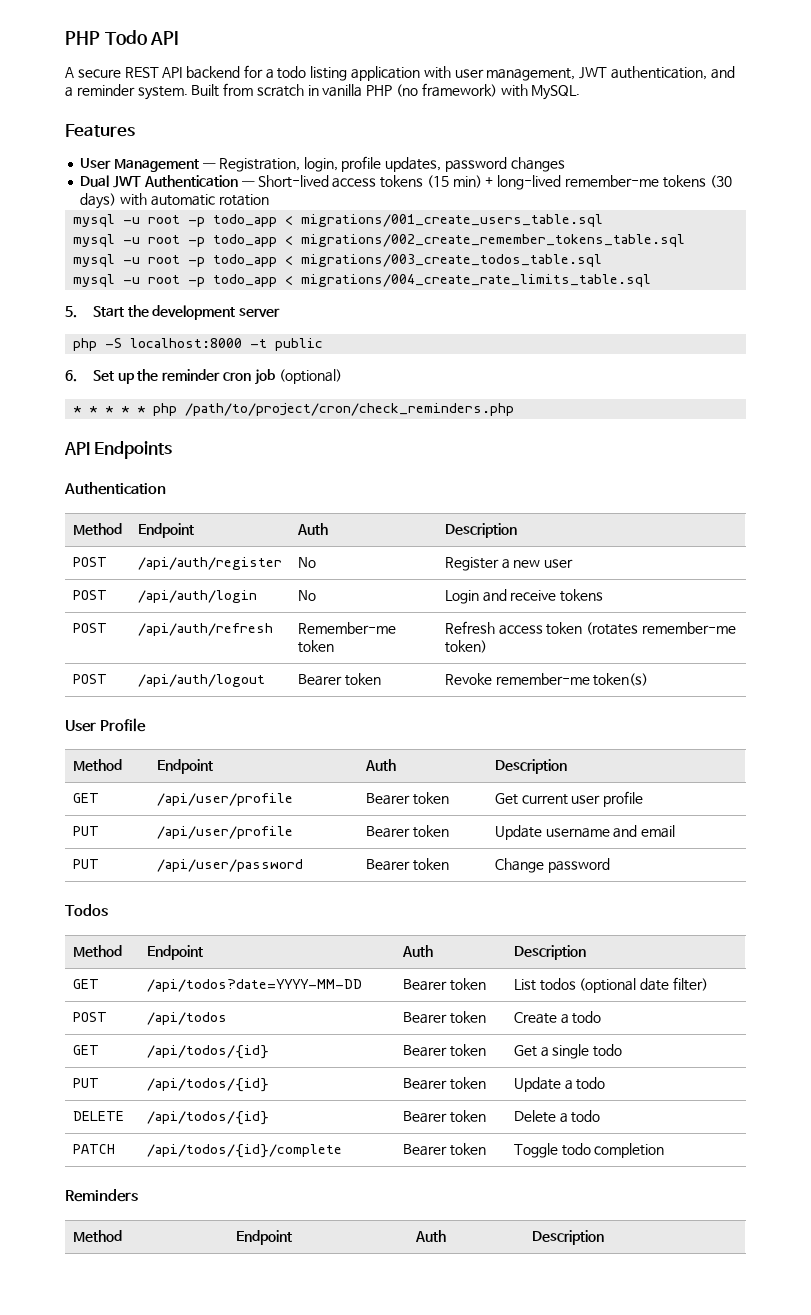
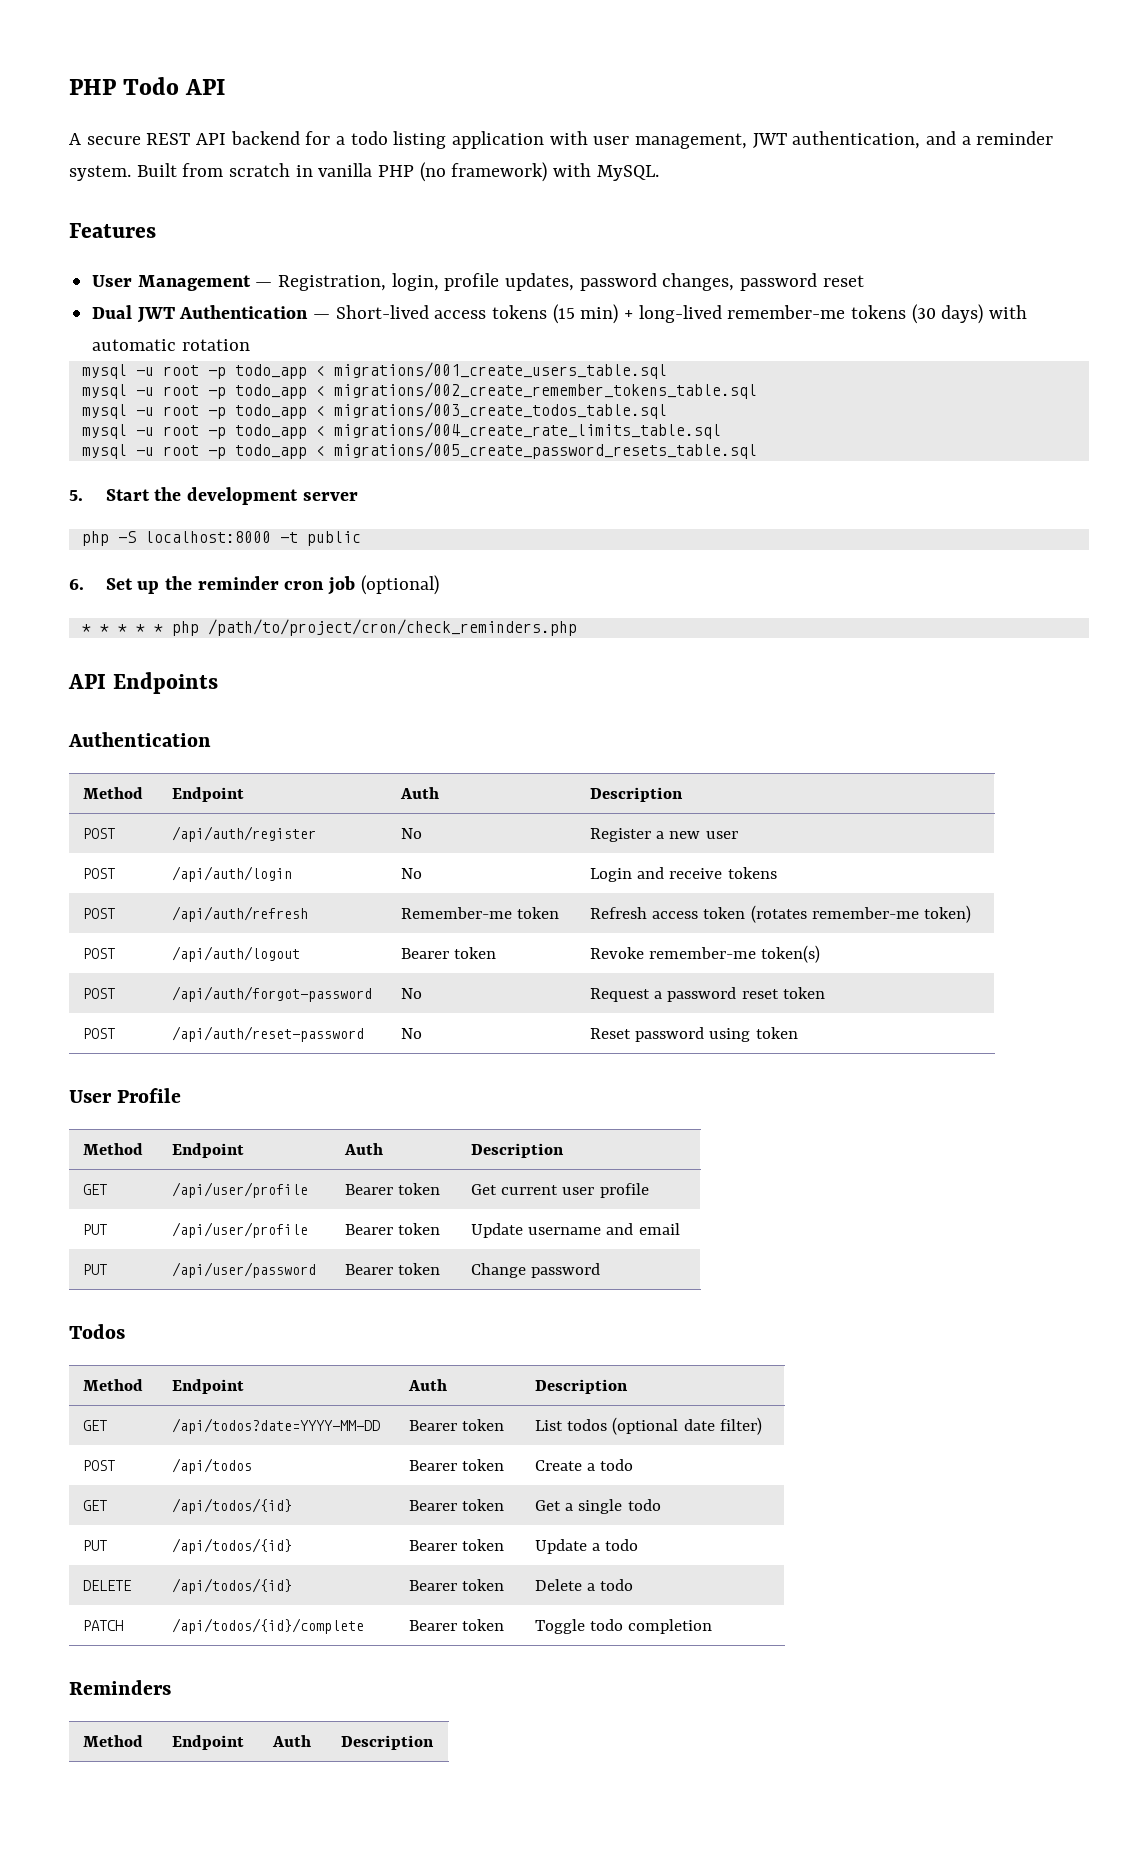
[510,157,565,172] changes -> [662,273,864,291] changes, password reset
(652, 280) none -> [81,442,757,459] // mysql -u root -p todo_app < migrations/005_create_password_resets_table.sql
(649, 679) none -> [83,988,116,999] [172,986,373,1002] [401,988,423,999] [590,987,825,1002] [83,1028,116,1039] [172,1026,365,1042] [401,1028,423,1039] [590,1027,798,1042] // POST | /api/auth/forgot-password | No | Request a password reset token // POST | /api/auth/reset-password | No | Reset password using token

